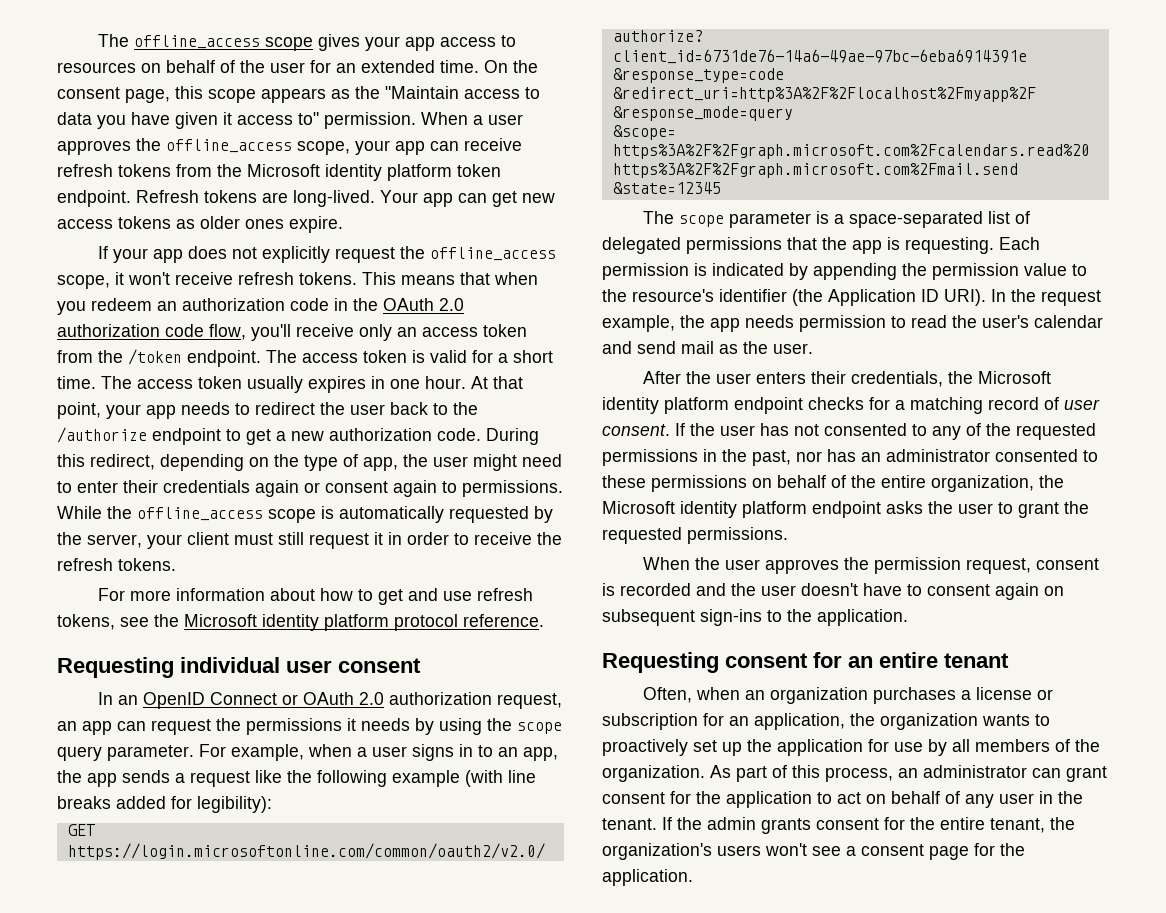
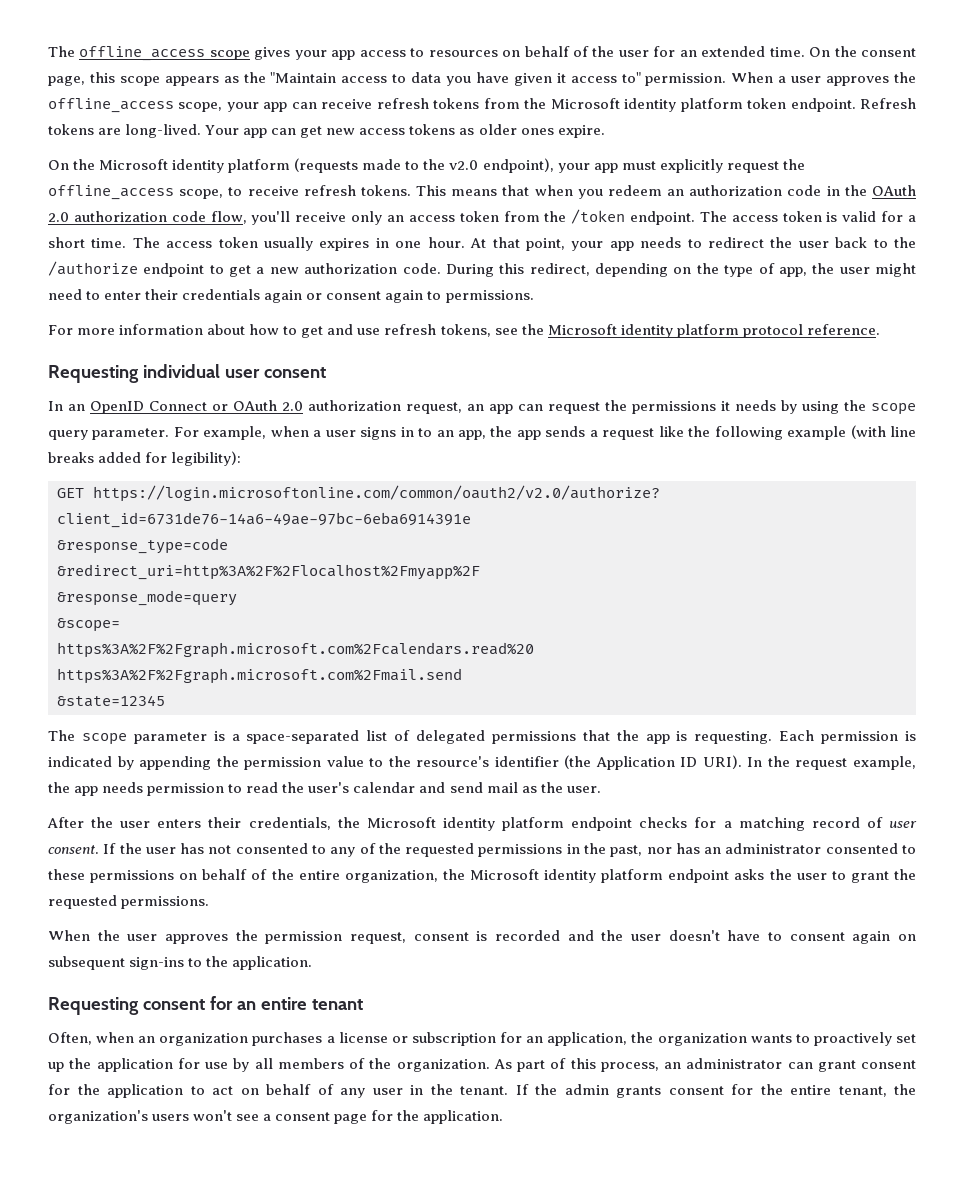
[98,246,258,263] If your app does not -> [48,158,656,173] On the Microsoft identity platform (requests made to the v2.0 endpoint), your app must
[115,272,170,285] it won't -> [228,187,243,196] to
[57,506,553,523] [57,532,562,549] [57,558,176,571] While the offline_access scope is automatically requested by the server, your client must still request it in order to receive the refresh tokens. -> (534, 296) none

